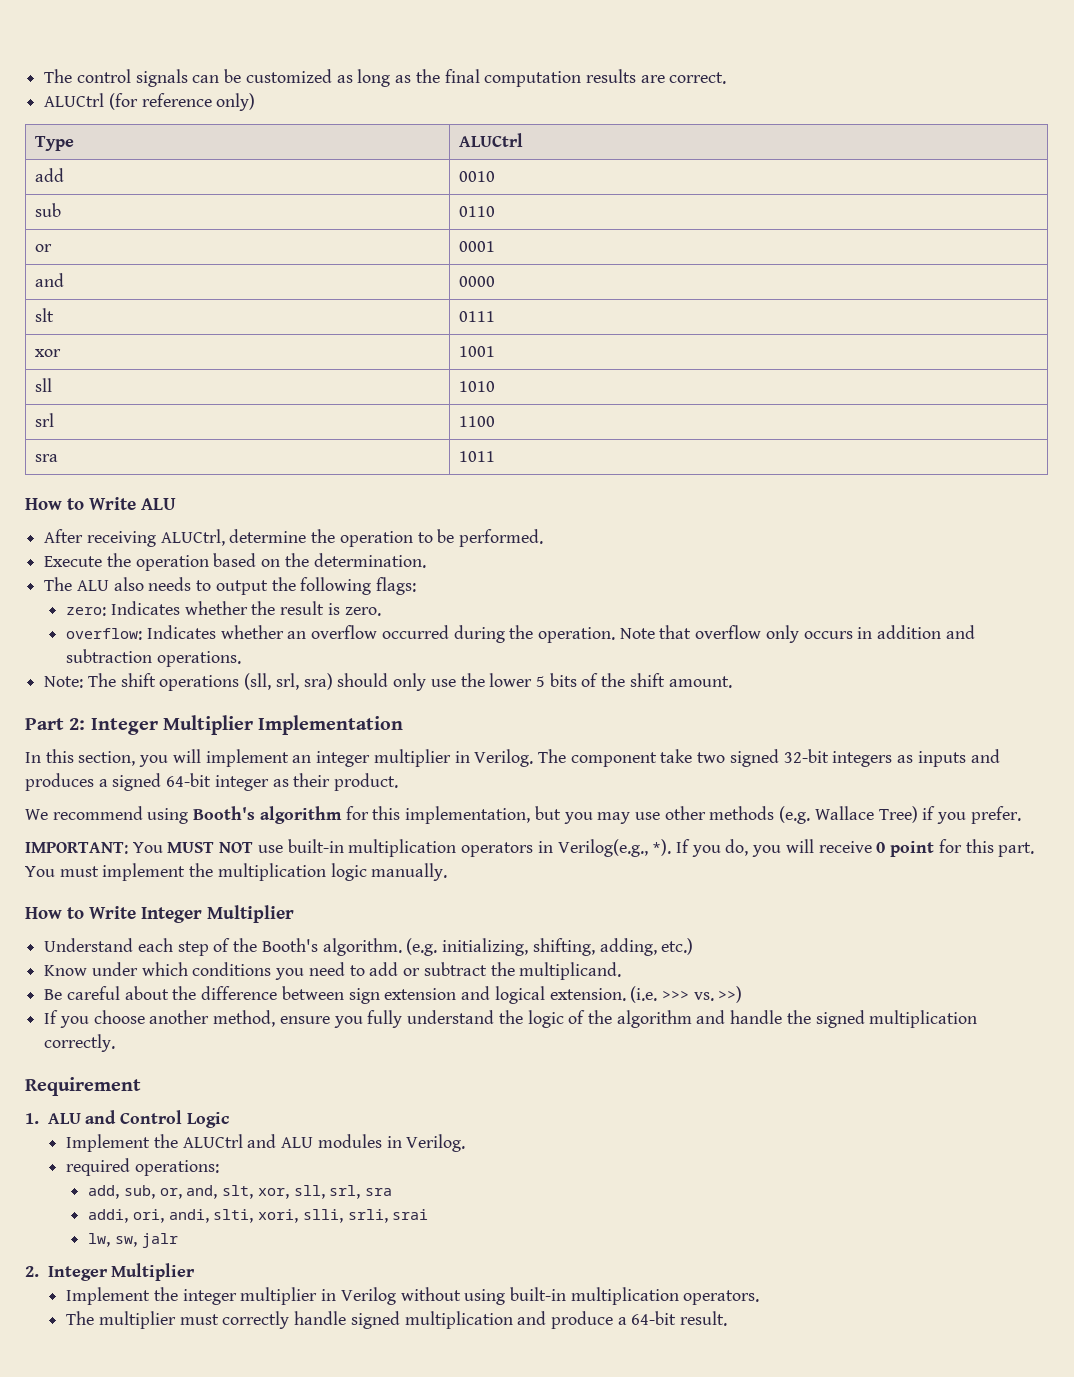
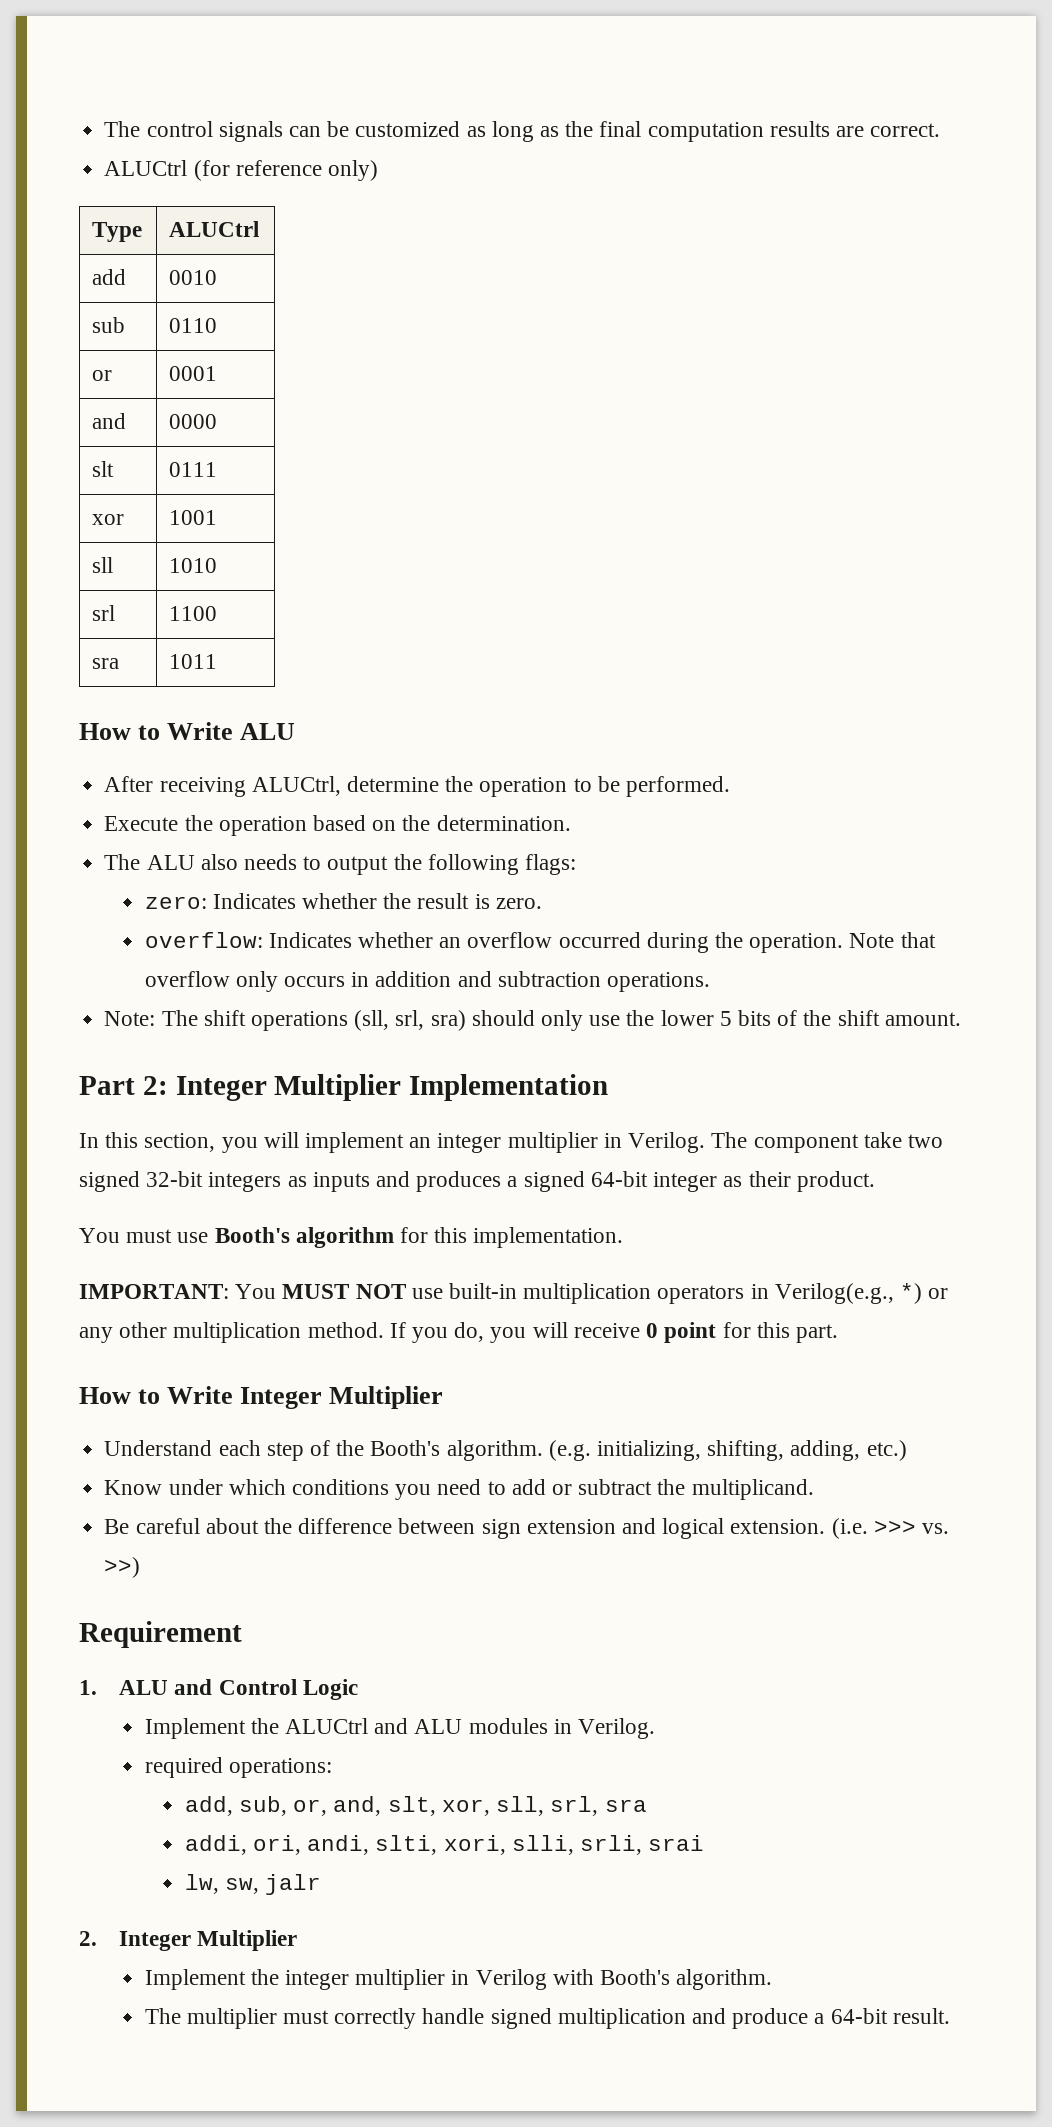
[25,806,189,824] We recommend using -> [79,1228,209,1243] You must use
[405,806,1021,824] implementation, but you may use other methods (e.g. Wallace Tree) if you prefer. -> [473,1227,624,1248] implementation.
[652,839,672,856] *). -> [900,1283,949,1304] [79,1322,384,1343] *) or any other multiplication method.
[25,863,448,881] You must implement the multiplication logic manually. -> (838, 1333) none
[44,1010,978,1028] [44,1034,116,1052] // If you choose another method, ensure you fully understand the logic of the algorithm and handle the signed multiplication correctly. -> (141, 1567) none
[400,1287,760,1305] without using built-in multiplication operators. -> [552,1969,773,1990] with Booth's algorithm.

